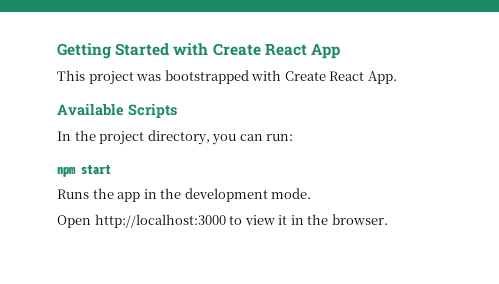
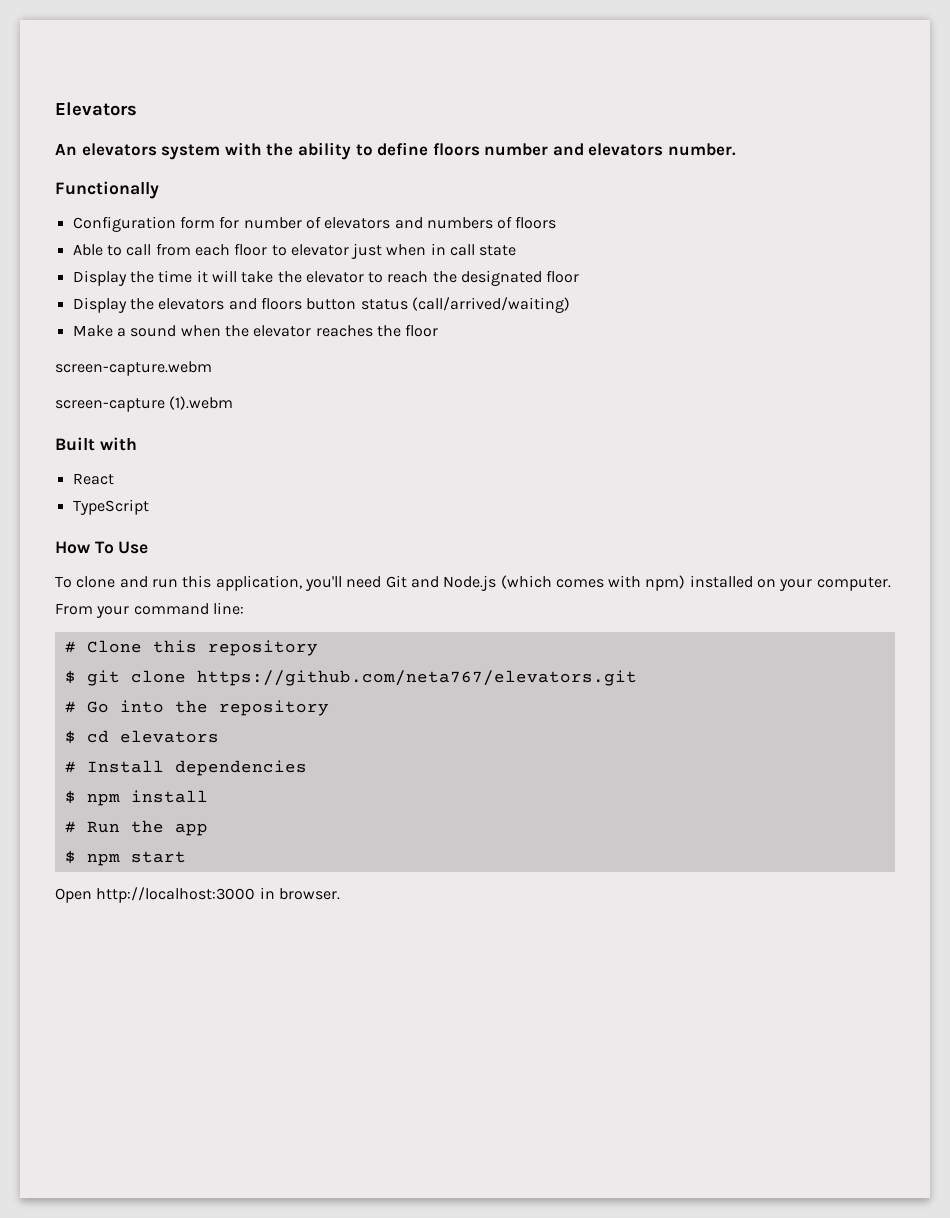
[57,43,340,59] [57,70,397,85] [57,103,177,118] [57,130,294,145] [57,164,111,177] [57,188,312,202] [57,214,329,228] Getting Started with Create React App // This project was bootstrapped with Create React App. // Available Scripts // In the project directory, you can run: // npm start // Runs the app in the development mode. // Open http://localhost:3000 to view it in the -> [55,102,137,116] [55,142,737,160] [55,181,159,199] [72,216,557,232] [72,243,517,259] [72,270,580,286] [72,297,570,313] [72,324,439,337] [55,361,212,376] [55,396,234,412] [55,437,137,451] [72,473,114,485] [72,499,149,515] [55,541,149,554] [55,575,891,591] [55,602,244,618] [64,640,318,656] [64,670,637,686] [64,700,329,716] [64,730,219,744] [64,760,307,776] [64,790,208,806] [64,820,208,836] [64,850,186,866] [55,887,275,903] Elevators // An elevators system with the ability to define floors number and elevators number. // Functionally // Configuration form for number of elevators and numbers of floors // Able to call from each floor to elevator just when in call state // Display the time it will take the elevator to reach the designated floor // Display the elevators and floors button status (call/arrived/waiting) // Make a sound when the elevator reaches the floor // screen-capture.webm // screen-capture (1).webm // Built with // React // TypeScript // How To Use // To clone and run this application, you'll need Git and Node.js (which comes with npm) installed on your computer. From your command line: // # Clone this repository // $ git clone https://github.com/neta767/elevators.git // # Go into the repository // $ cd elevators // # Install dependencies // $ npm install // # Run the app // $ npm start // Open http://localhost:3000 in

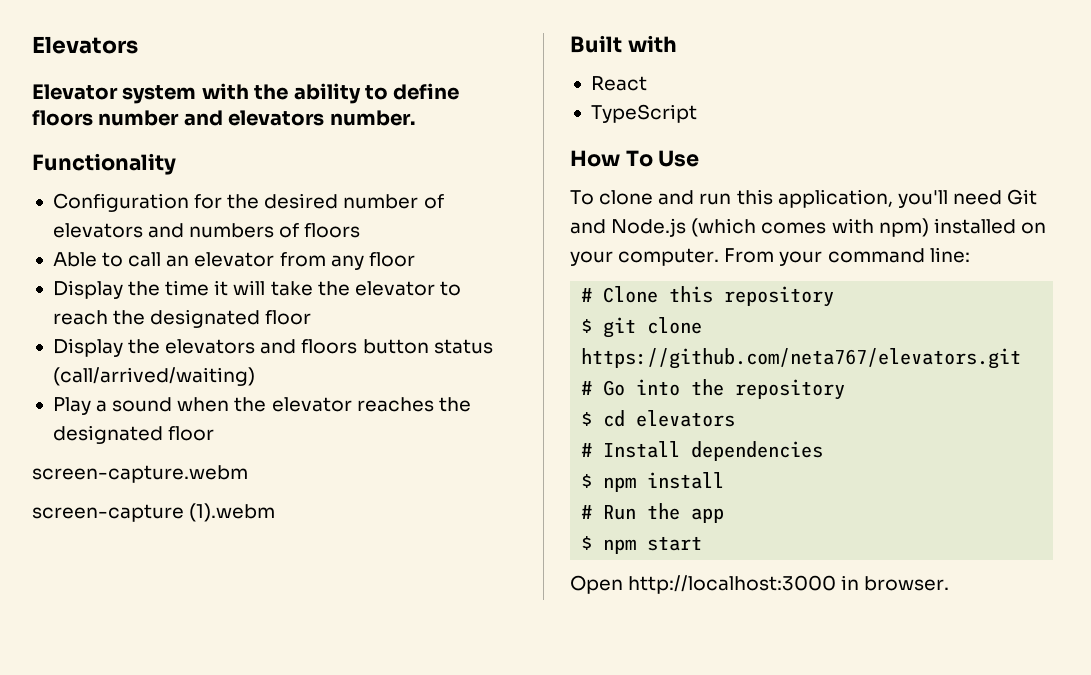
[55,143,157,156] An elevators -> [32,84,118,100] Elevator
[55,181,159,199] Functionally -> [32,153,176,175] Functionality
[179,216,240,229] form for -> [194,193,339,209] for the desired
[155,243,517,259] from each floor to elevator just when in call state -> [166,252,415,270] an elevator from any floor
[72,325,113,337] Make -> [52,397,91,415] Play
(401, 331) none -> [52,425,163,444] designated

